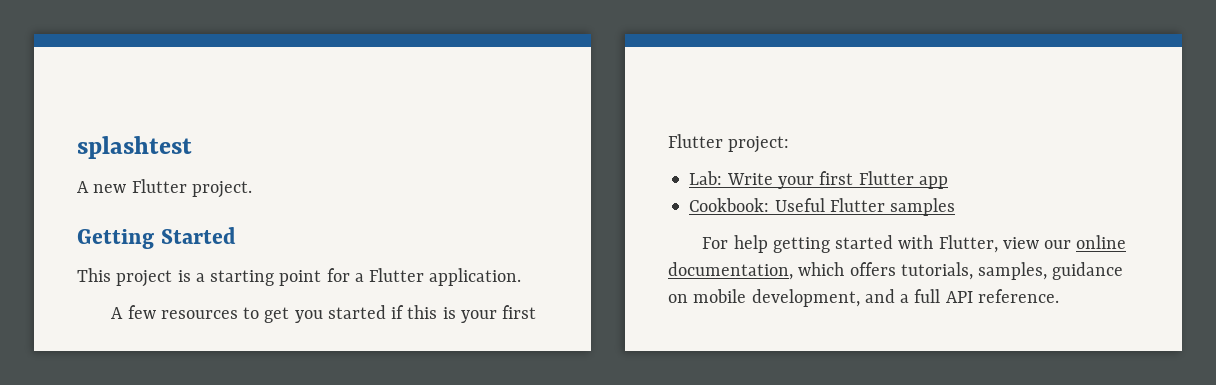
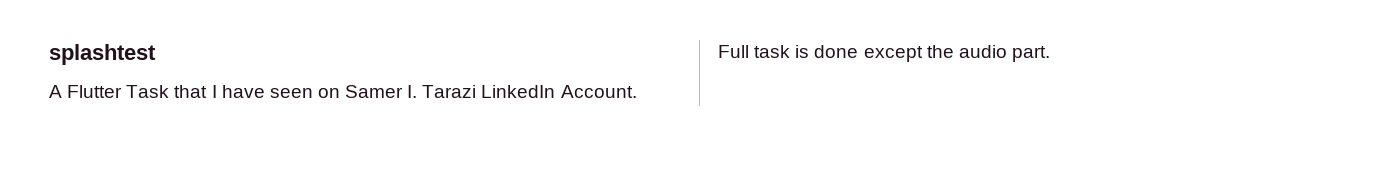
[93,179,252,198] [77,227,236,249] [77,268,522,287] [111,305,537,323] [668,134,790,153] [689,171,948,189] [689,198,956,216] [702,235,1127,253] [668,262,1124,280] [668,289,1059,307] new Flutter project. // Getting Started // This project is a starting point for a Flutter application. // A few resources to get you started if this is your first Flutter project: // Lab: Write your first Flutter app // Cookbook: Useful Flutter samples // For help getting started with Flutter, view our online documentation, which offers tutorials, samples, guidance on mobile development, and a full API reference. -> [67,85,637,98] [718,45,1050,62] Flutter Task that I have seen on Samer I. Tarazi LinkedIn Account. // Full task is done except the audio part.

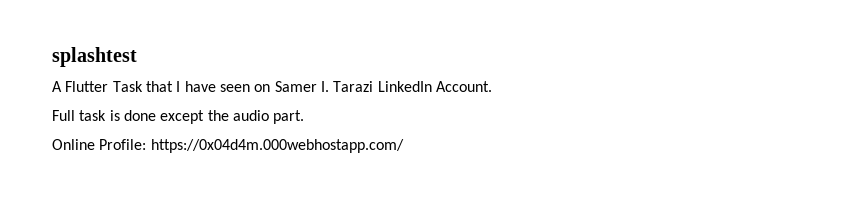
(1050, 54) none -> [52,139,404,153] // Online Profile: https://0x04d4m.000webhostapp.com/

